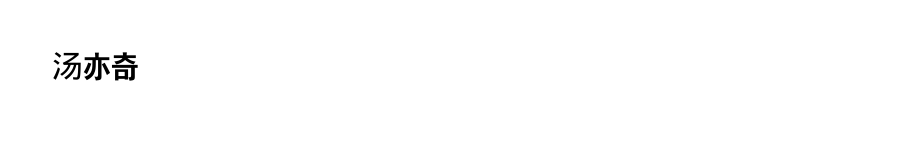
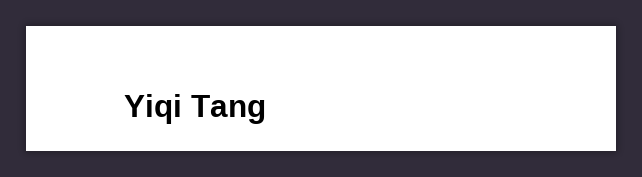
[52,52,139,81] 汤亦奇 -> [124,94,266,124] Yiqi Tang

